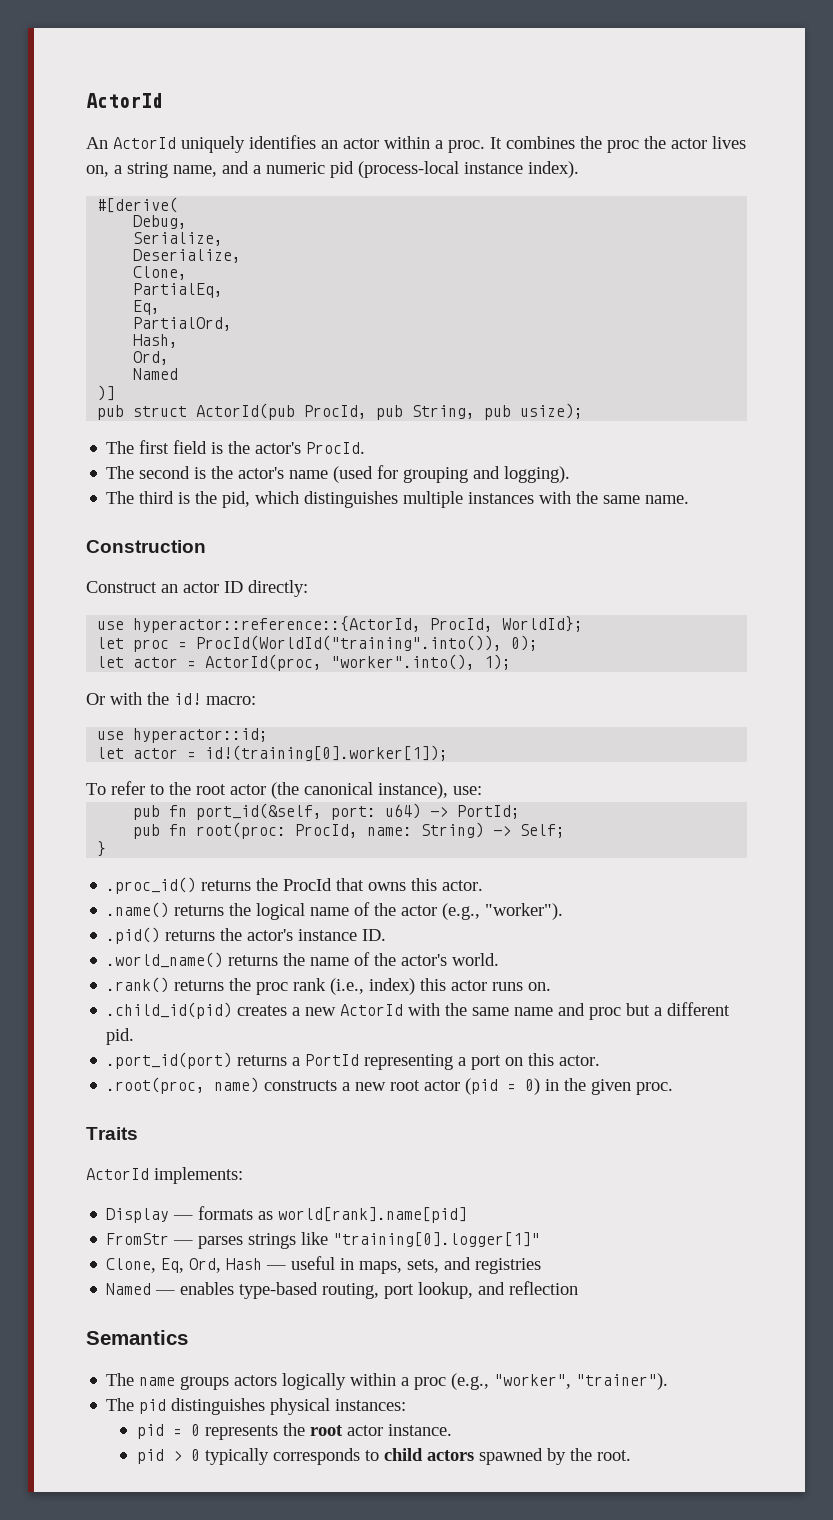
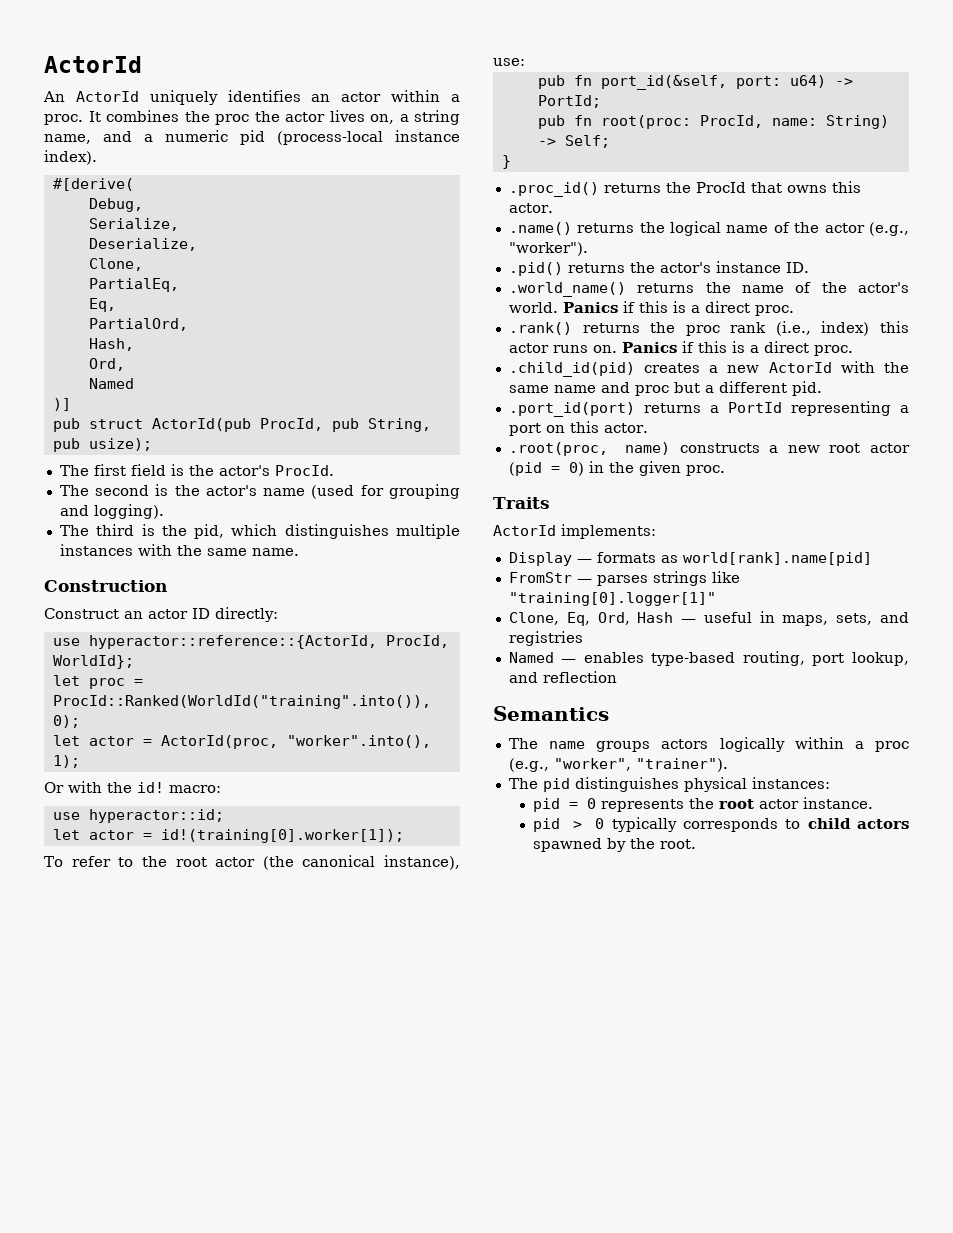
[196,635,503,651] ProcId(WorldId("training".into()), -> [52,695,431,709] ProcId::Ranked(WorldId("training".into()),
(500, 959) none -> [562,301,794,316] Panics if this is a direct proc.
(552, 986) none -> [621,341,853,356] Panics if this is a direct proc.

